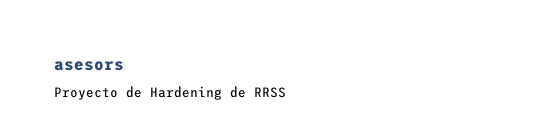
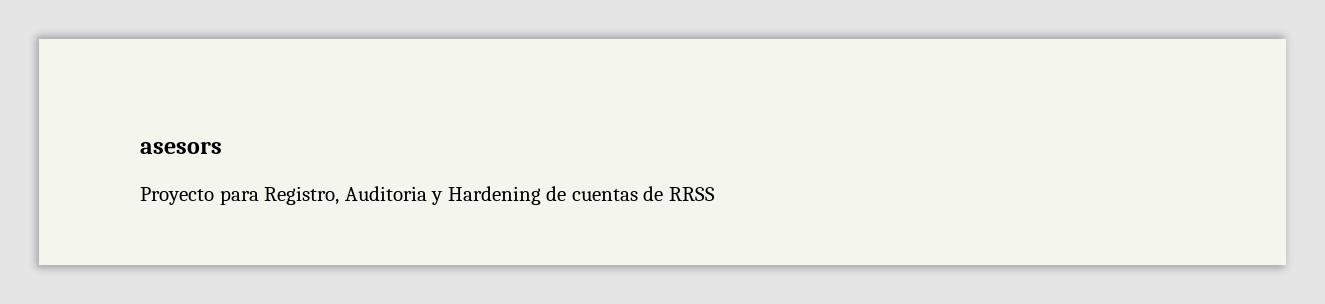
[126,86,222,100] de Hardening -> [219,186,638,205] para Registro, Auditoria y Hardening de cuentas

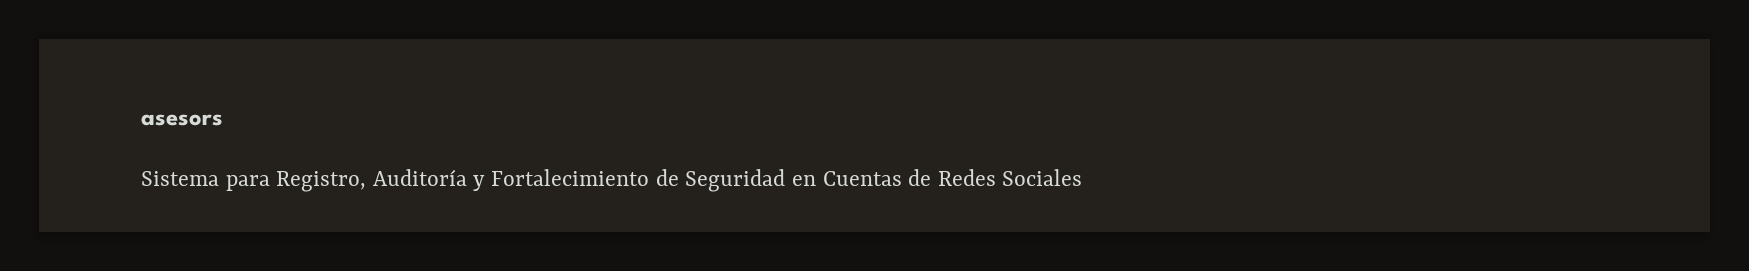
[140,187,214,205] Proyecto -> [141,171,219,186] Sistema
[344,186,715,205] Auditoria y Hardening de cuentas de RRSS -> [372,169,1083,192] Auditoría y Fortalecimiento de Seguridad en Cuentas de Redes Sociales

